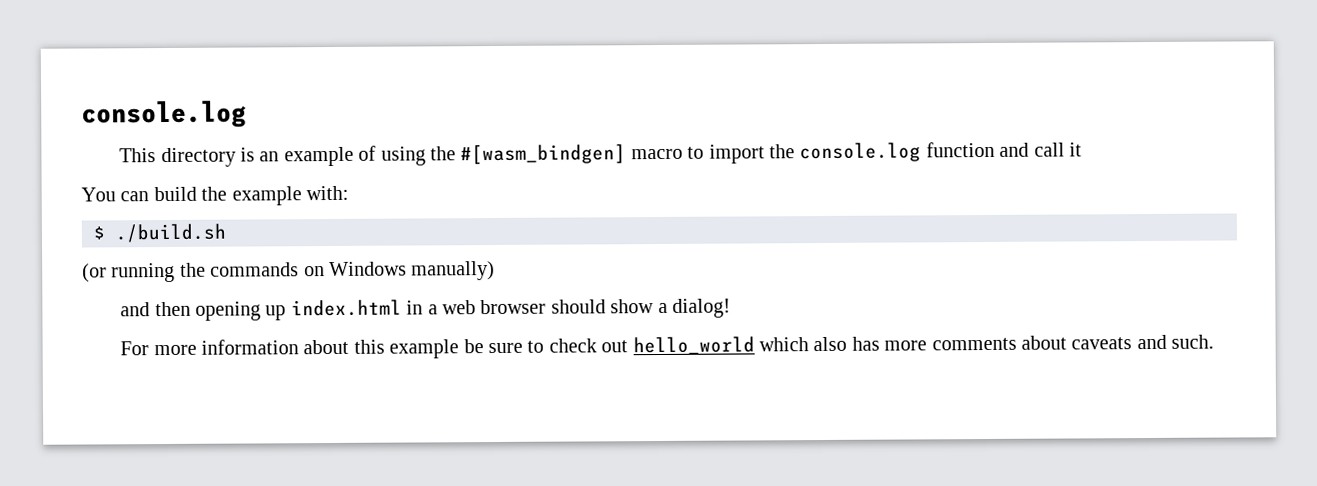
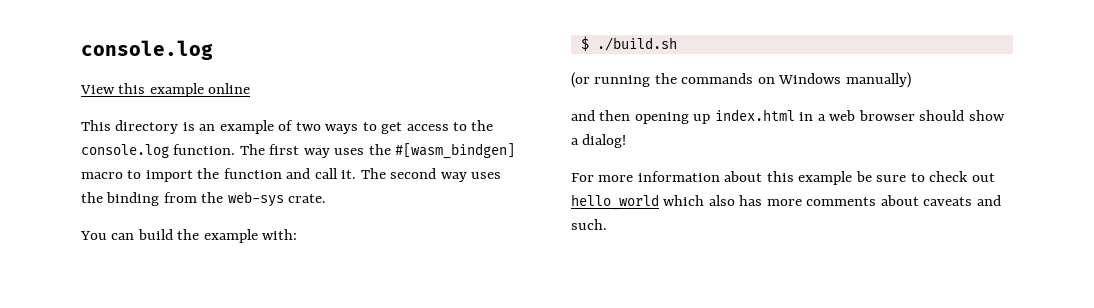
[81,100,247,129] console.log -> [81,40,213,60] [80,83,251,97] console.log // View this example online
[380,146,426,166] using -> [295,120,494,134] [81,144,365,158] two ways to get access to the console.log function. The first way uses
[799,142,922,163] console.log -> (220, 173) none
[1069,142,1083,157] it -> [341,168,502,182] [81,191,327,207] it. The second way uses the binding from the web-sys crate.

